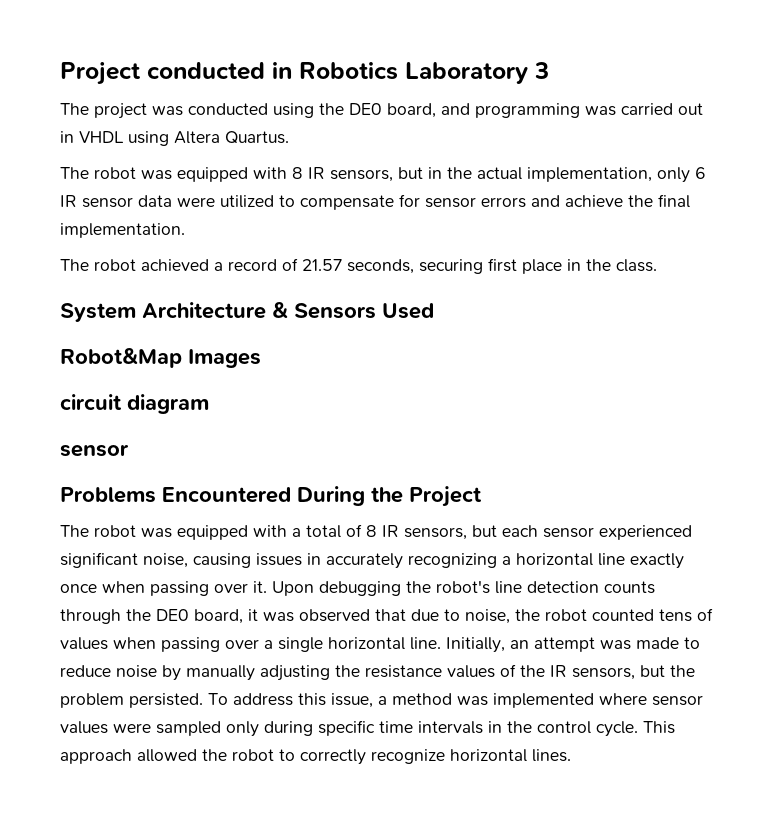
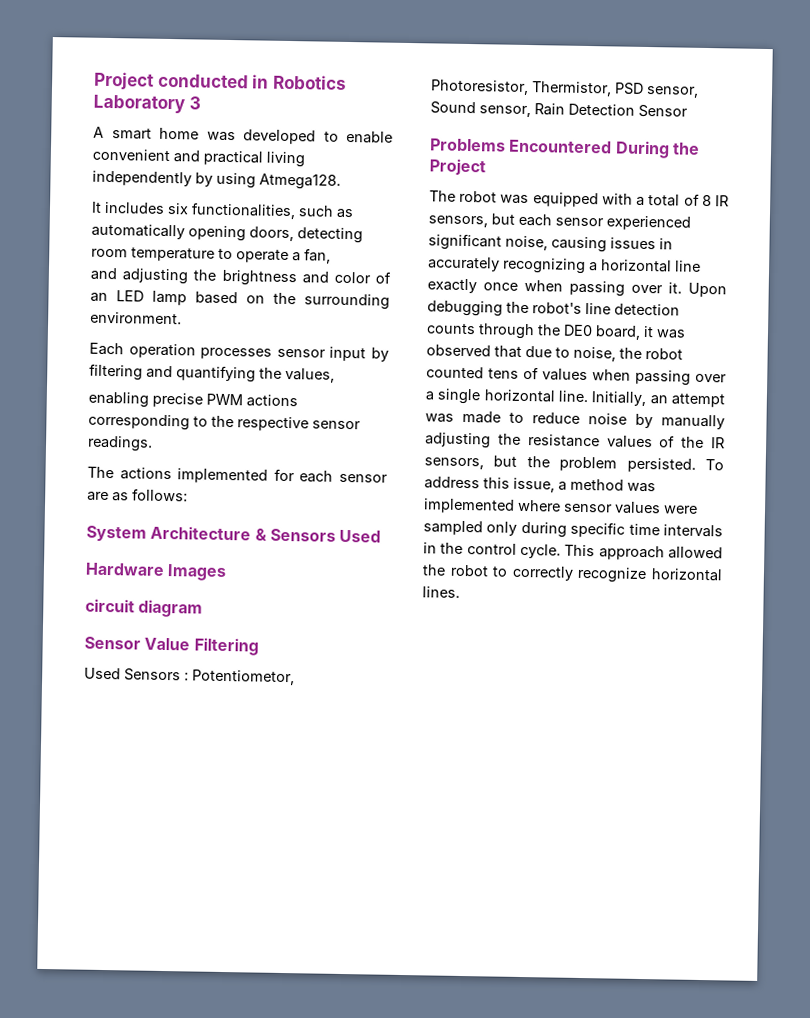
[60,103,703,119] [60,131,289,146] [60,167,706,183] [60,194,690,210] [60,223,185,238] [60,258,657,274] The project was conducted using the DE0 board, and programming was carried out in VHDL using Altera Quartus. // The robot was equipped with 8 IR sensors, but in the actual implementation, only 6 IR sensor data were utilized to compensate for sensor errors and achieve the final implementation. // The robot achieved a record of 21.57 seconds, securing first place in the class. -> [93,126,393,145] [92,148,305,168] [92,170,341,190] [91,201,354,220] [91,223,363,244] [91,247,331,264] [90,267,391,287] [90,290,390,310] [90,311,182,325] [89,342,389,362] [89,363,335,383] [88,391,298,408] [88,413,361,432] [87,435,153,452] [87,466,388,484] [87,488,188,502] A smart home was developed to enable convenient and practical living independently by using Atmega128. // It includes six functionalities, such as automatically opening doors, detecting room temperature to operate a fan, // and adjusting the brightness and color of an LED lamp based on the surrounding environment. // Each operation processes sensor input by filtering and quantifying the values, // enabling precise PWM actions corresponding to the respective sensor readings. // The actions implemented for each sensor are as follows:
[60,348,182,368] Robot&Map -> [85,562,165,576] Hardware
[60,444,129,457] sensor -> [84,636,259,656] [84,667,295,686] [430,79,699,98] [430,101,688,118] Sensor Value Filtering // Used Sensors : Potentiometor, Photoresistor, Thermistor, PSD sensor, Sound sensor, Rain Detection Sensor

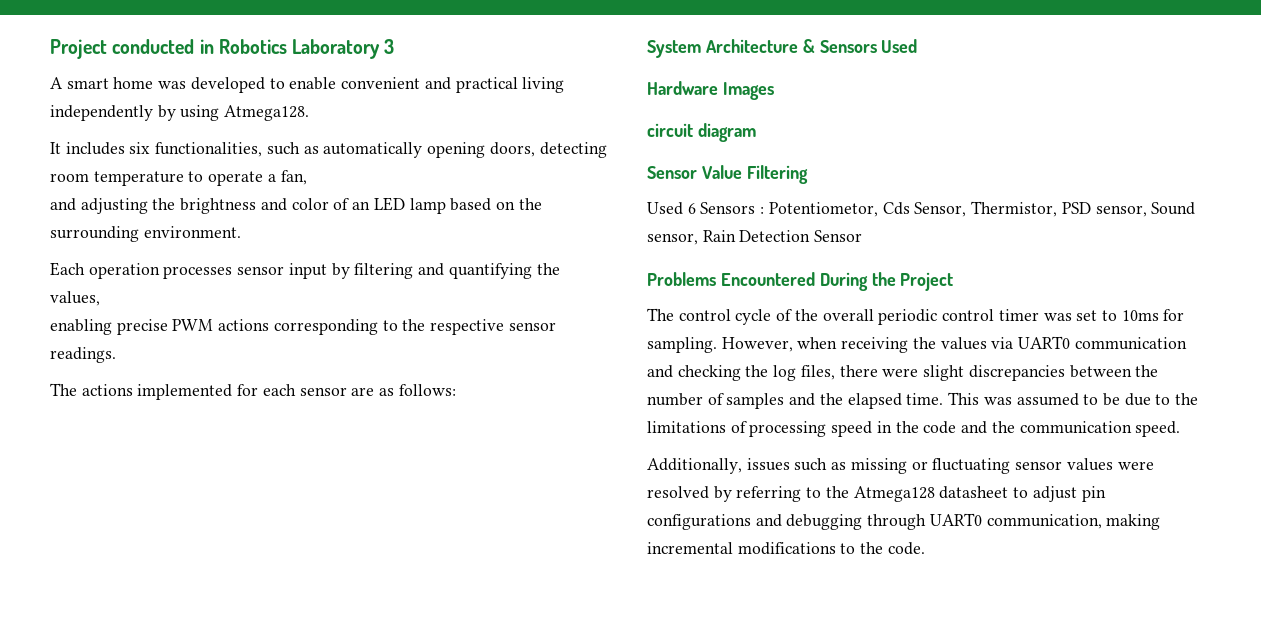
(121, 673) none -> [687,203,696,214] 6
[430,79,529,96] Photoresistor, -> [882,202,967,217] Cds Sensor,
[459,190,729,208] [428,213,691,231] [428,233,673,253] [428,256,701,274] [427,278,727,298] [427,300,680,317] [426,323,686,340] [426,344,683,362] [426,366,727,386] [425,388,725,408] [425,410,725,430] [425,432,725,449] [424,455,724,473] [424,476,656,493] [423,498,698,515] [423,520,723,538] [423,542,723,561] [422,564,723,584] [422,586,460,598] robot was equipped with a total of 8 IR sensors, but each sensor experienced significant noise, causing issues in accurately recognizing a horizontal line exactly once when passing over it. Upon debugging the robot's line detection counts through the DE0 board, it was observed that due to noise, the robot counted tens of values when passing over a single horizontal line. Initially, an attempt was made to reduce noise by manually adjusting the resistance values of the IR sensors, but the problem persisted. To address this issue, a method was implemented where sensor values were sampled only during specific time intervals in the control cycle. This approach allowed the robot to correctly recognize horizontal lines. -> [678,309,1185,325] [647,336,1187,353] [647,365,1159,381] [647,392,1199,409] [647,421,1181,437] [647,458,1154,474] [647,486,1106,502] [647,513,1161,530] [647,542,925,555] control cycle of the overall periodic control timer was set to 10ms for sampling. However, when receiving the values via UART0 communication and checking the log files, there were slight discrepancies between the number of samples and the elapsed time. This was assumed to be due to the limitations of processing speed in the code and the communication speed. // Additionally, issues such as missing or fluctuating sensor values were resolved by referring to the Atmega128 datasheet to adjust pin configurations and debugging through UART0 communication, making incremental modifications to the code.

